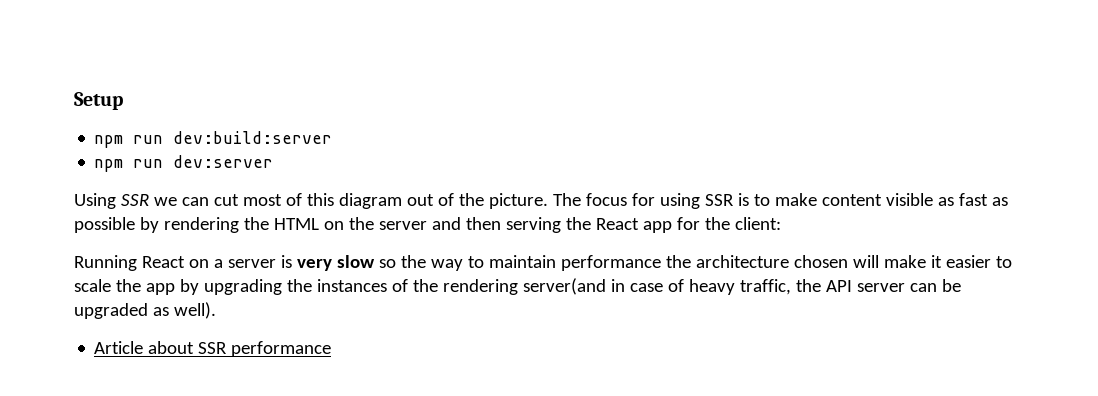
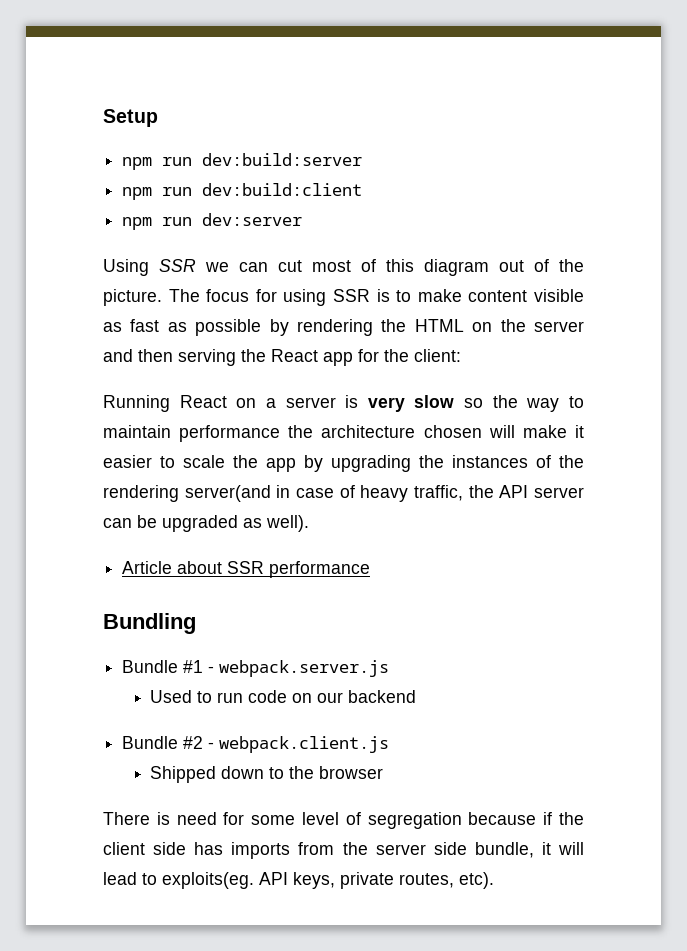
(333, 137) none -> [122,183,363,200] // npm run dev:build:client
(332, 349) none -> [103,613,196,634] [122,660,390,677] [150,690,417,703] [122,736,390,753] [150,766,384,783] [103,812,584,829] [103,842,585,859] [103,872,494,889] // Bundling // Bundle #1 - webpack.server.js // Used to run code on our backend // Bundle #2 - webpack.client.js // Shipped down to the browser // There is need for some level of segregation because if the client side has imports from the server side bundle, it will lead to exploits(eg. API keys, private routes, etc).

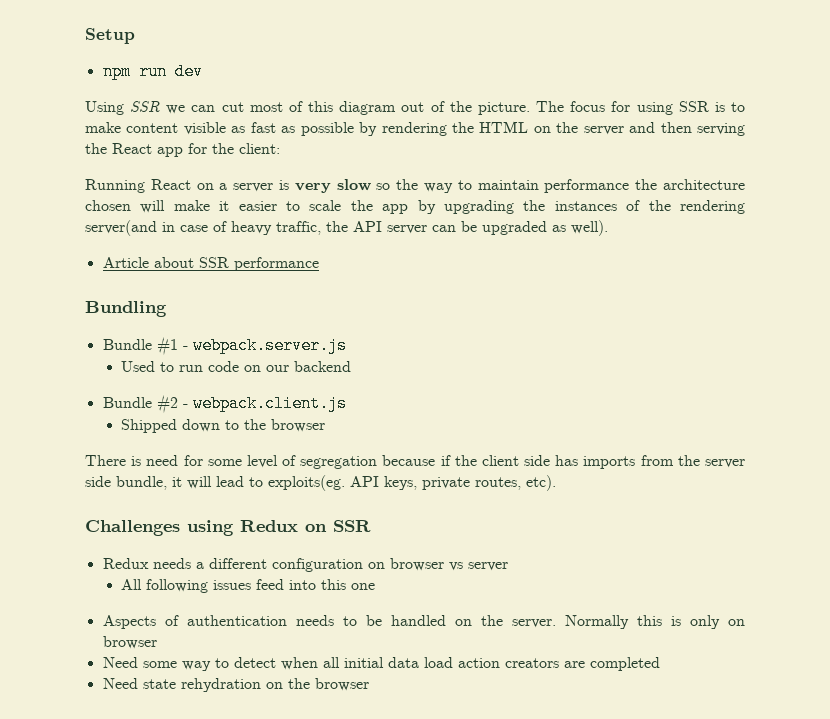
[202,153,363,166] [122,183,363,200] [122,213,303,230] dev:build:server // npm run dev:build:client // npm run dev:server -> [174,63,203,80] dev
(494, 880) none -> [85,520,371,536] [102,558,508,572] [120,579,375,593] [102,615,745,629] [102,636,157,649] [102,657,660,671] [102,678,369,692] // Challenges using Redux on SSR // Redux needs a different configuration on browser vs server // All following issues feed into this one // Aspects of authentication needs to be handled on the server. Normally this is only on browser // Need some way to detect when all initial data load action creators are completed // Need state rehydration on the browser

